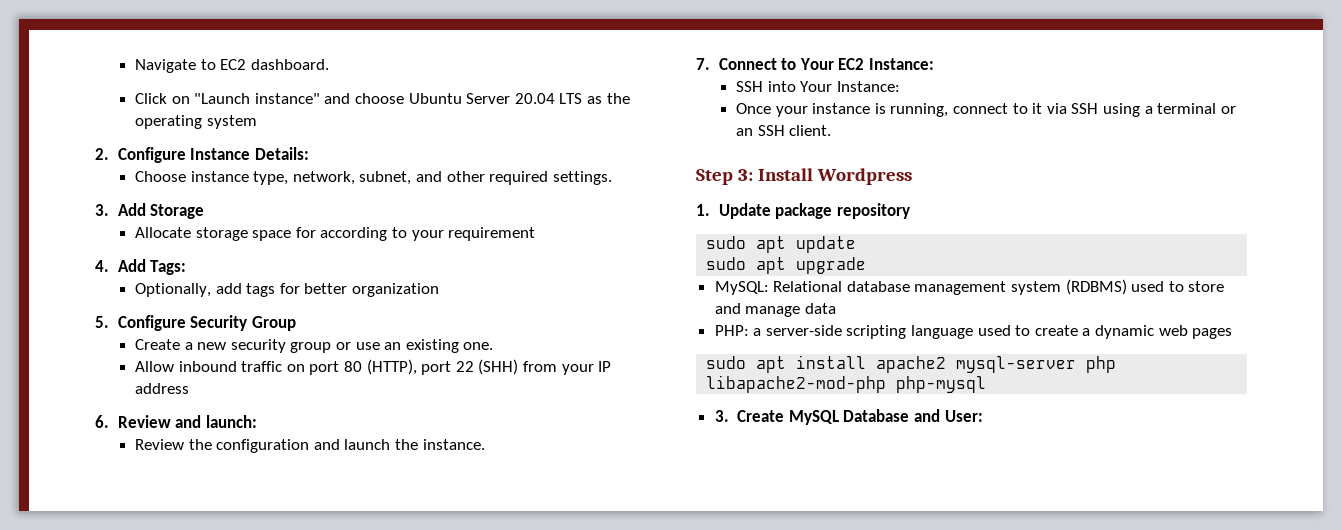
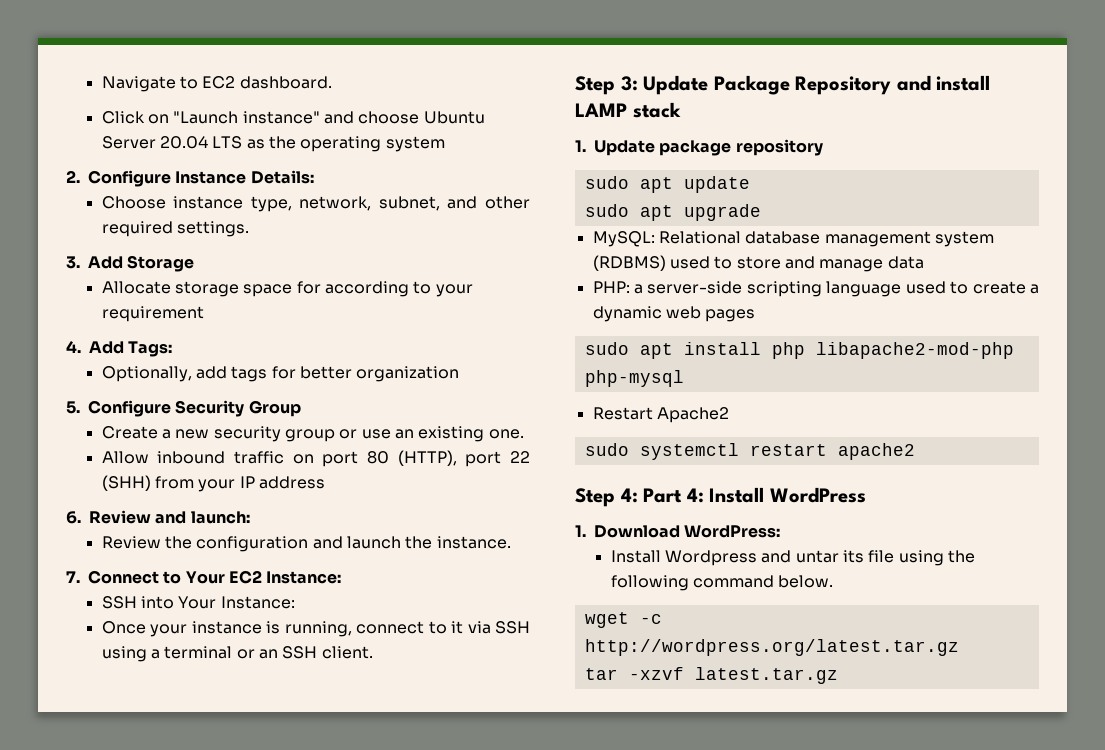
[758,168,913,185] Install Wordpress -> [643,75,991,95] [575,102,681,118] Update Package Repository and install LAMP stack
[876,356,1077,373] apache2 mysql-server -> (761, 348) none
[714,409,983,425] 3. Create MySQL Database and User: -> [592,407,729,423] [584,443,915,460] [575,487,866,507] [575,525,781,538] [610,550,976,566] [610,575,834,591] [584,612,662,628] [584,639,959,656] [584,667,838,684] Restart Apache2 // sudo systemctl restart apache2 // Step 4: Part 4: Install WordPress // 1. Download WordPress: // Install Wordpress and untar its file using the following command below. // wget -c http://wordpress.org/latest.tar.gz // tar -xzvf latest.tar.gz

